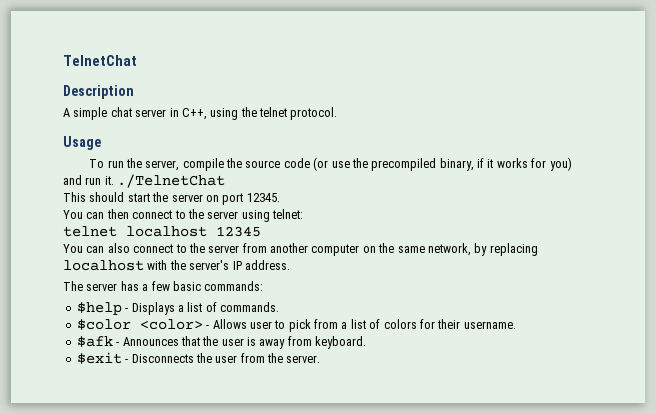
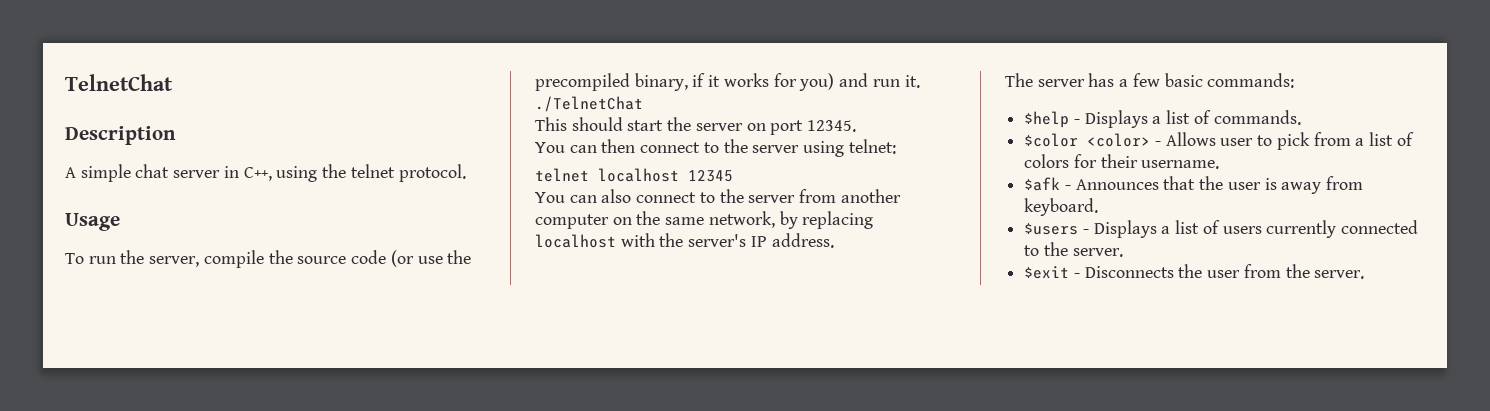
(367, 342) none -> [1024,220,1419,238] [1024,242,1123,257] // $users - Displays a list of users currently connected to the server.

